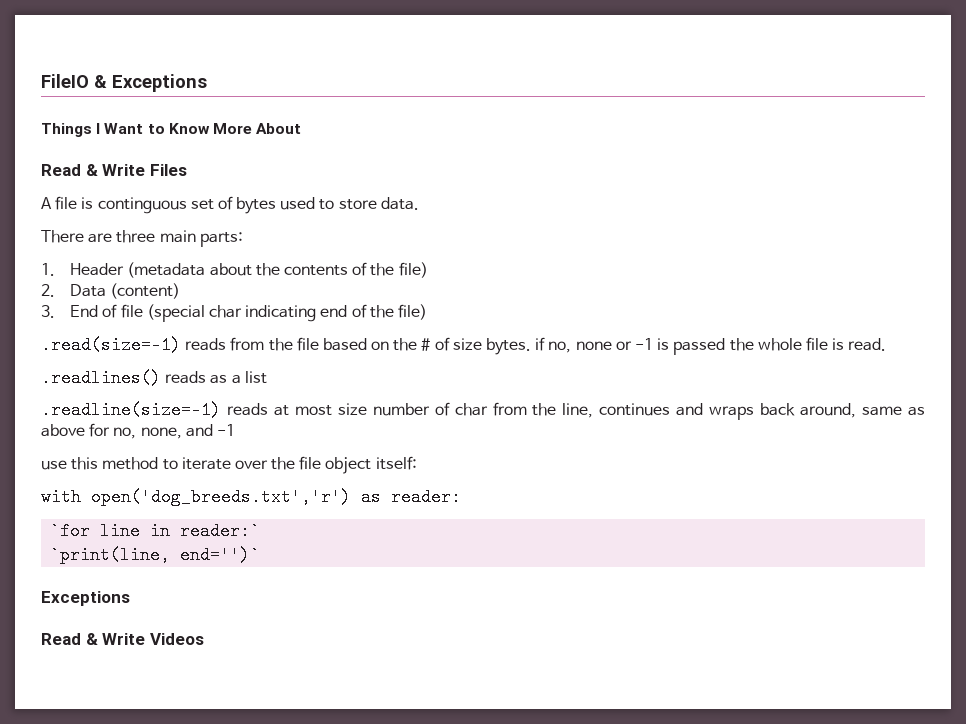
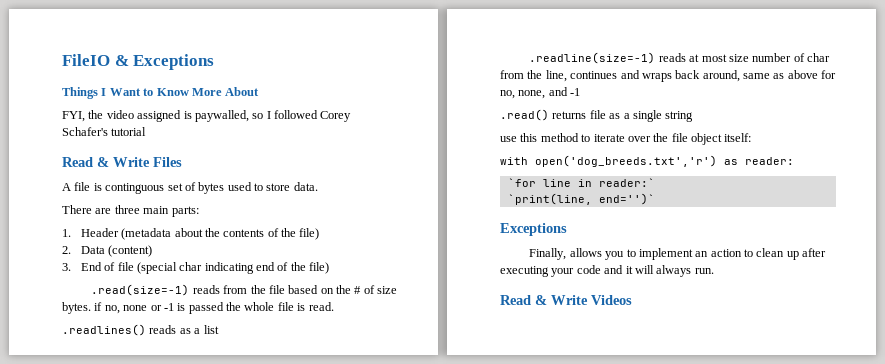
(302, 128) none -> [62,110,352,122] [62,127,147,136] // FYI, the video assigned is paywalled, so I followed Corey Schafer's tutorial
(235, 430) none -> [500,109,694,122] // .read() returns file as a single string
(130, 598) none -> [529,248,827,260] [500,265,714,277] // Finally, allows you to implement an action to clean up after executing your code and it will always run.

